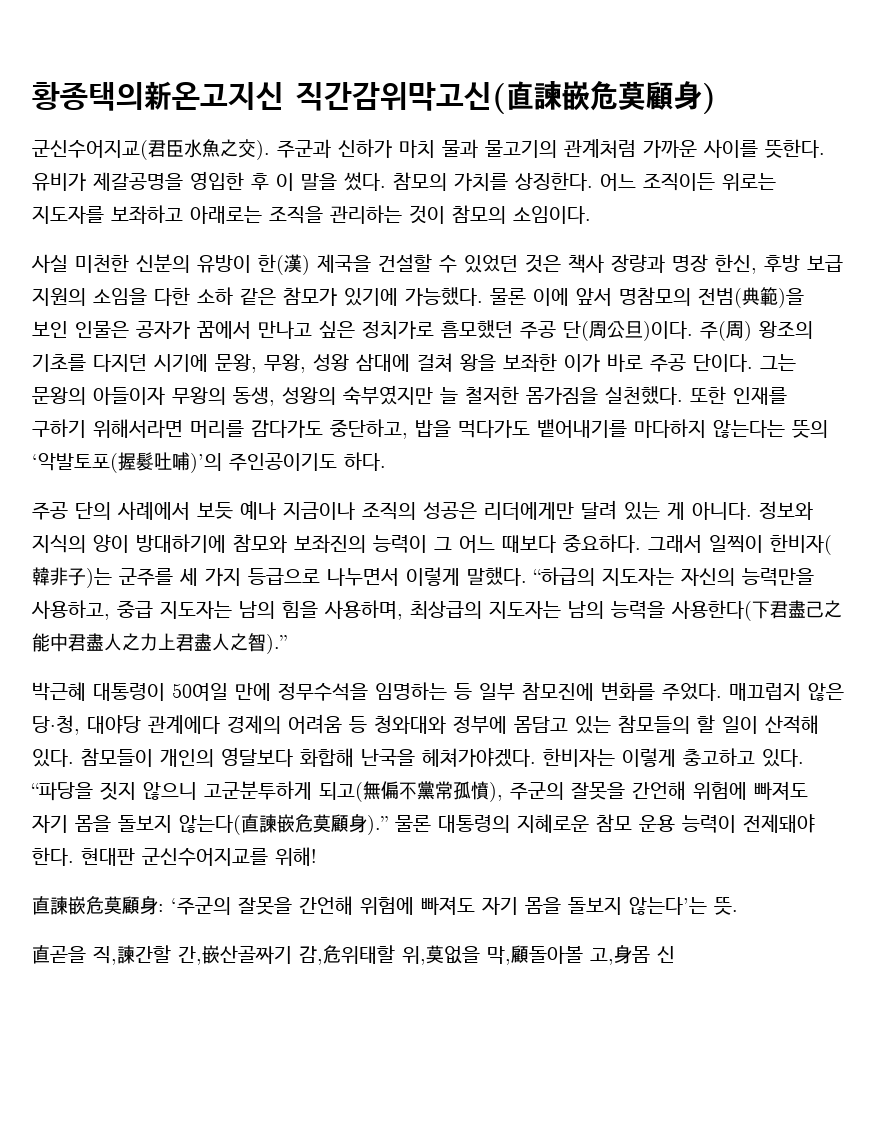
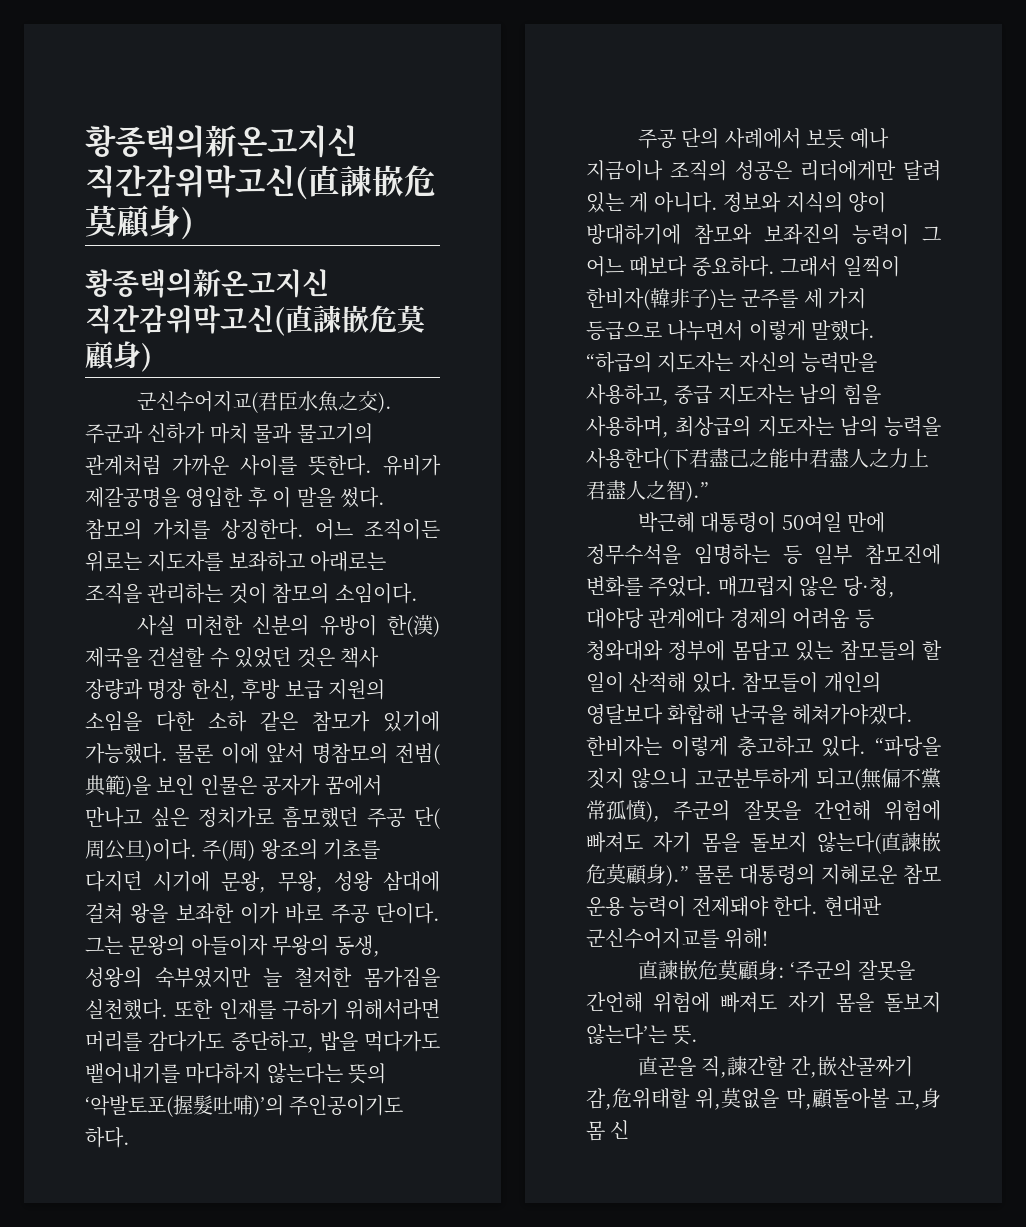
[32,80,716,114] 황종택의新온고지신 직간감위막고신(直諫嵌危莫顧身) -> [85,125,357,158] [85,165,436,200] [85,205,194,240] [85,269,329,298] [85,305,425,336] [85,341,152,372] 황종택의新온고지신 직간감위막고신(直諫嵌危莫顧身) // 황종택의新온고지신 직간감위막고신(直諫嵌危莫顧身)

